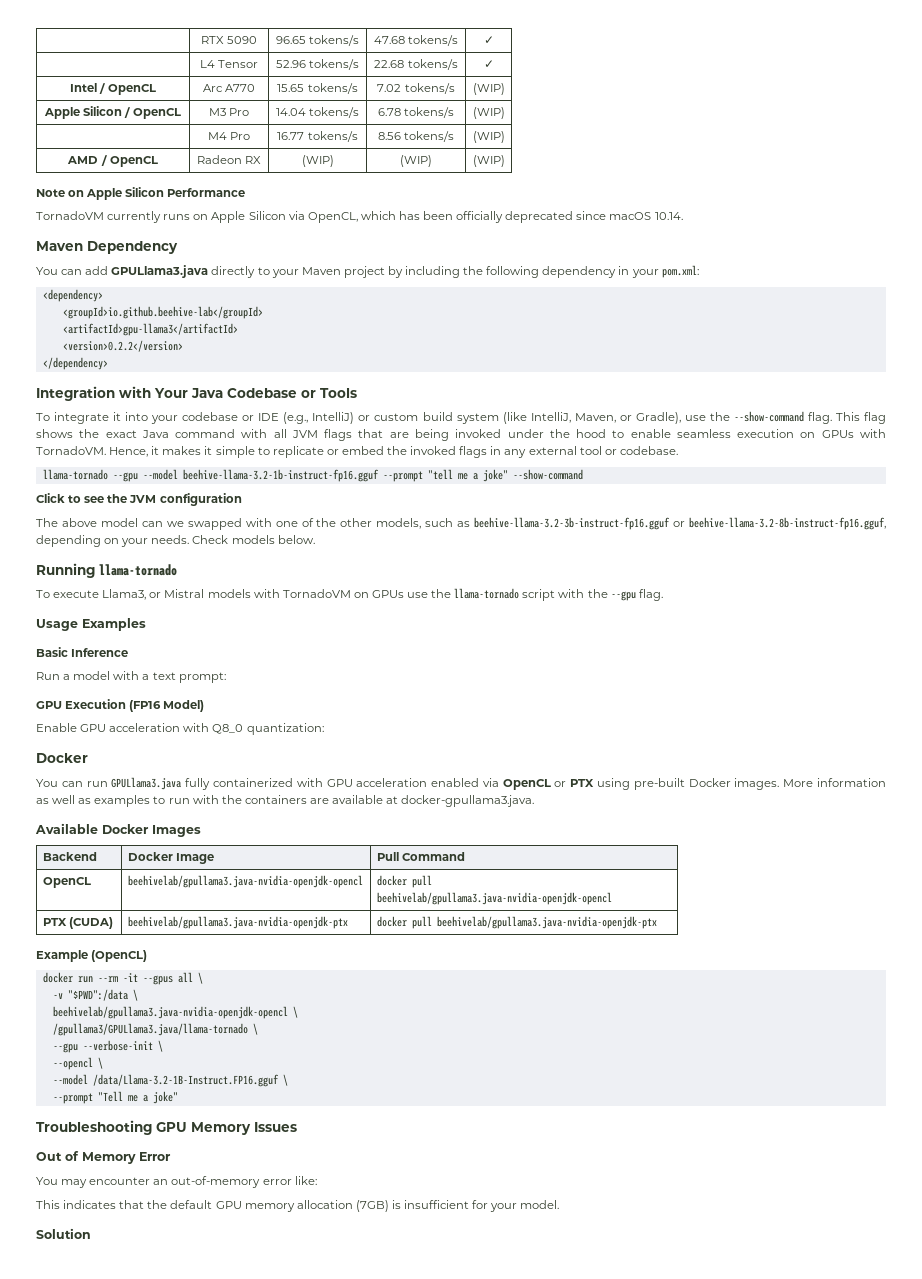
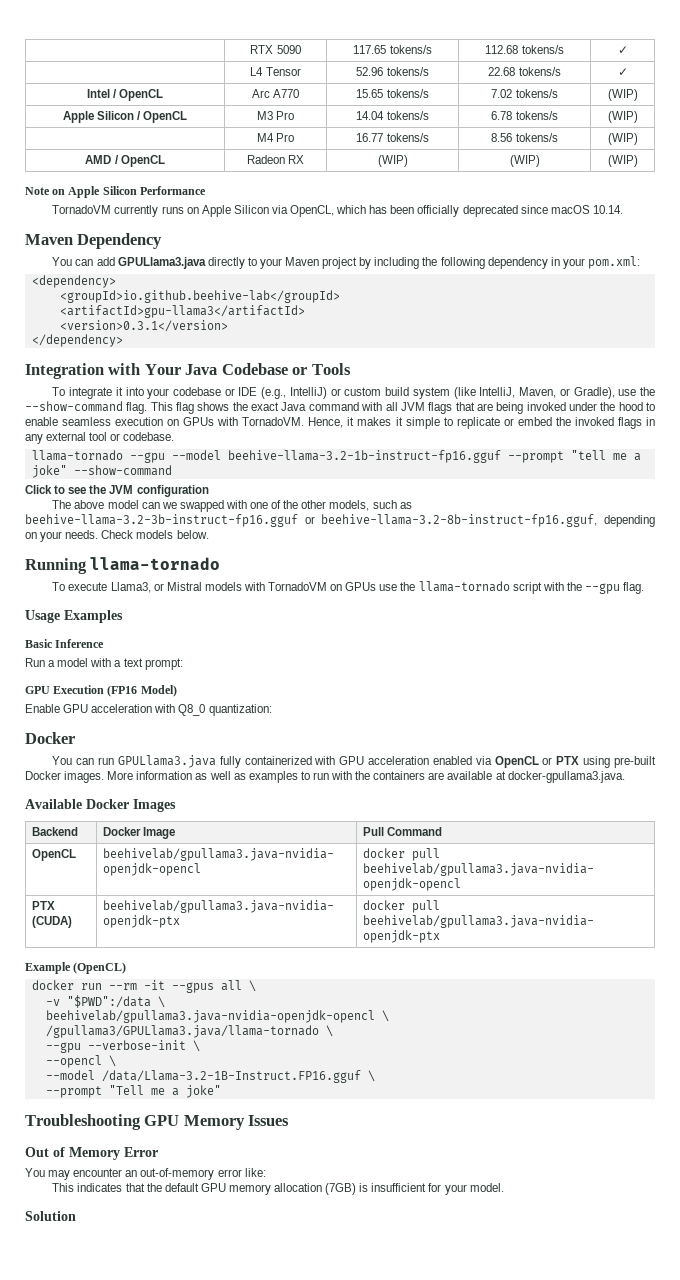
[275,35,360,46] [373,36,405,44] 96.65 tokens/s | 47.68 -> [353,45,432,54] [485,45,519,54] 117.65 tokens/s | 112.68
[62,340,183,352] <version>0.2.2</version> -> [59,320,228,332] <version>0.3.1</version>

